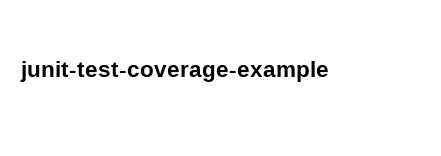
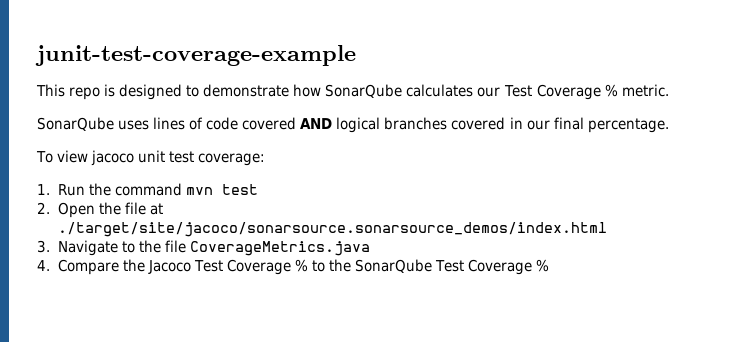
(329, 71) none -> [36,84,669,100] [37,117,669,133] [36,150,266,166] [37,183,258,196] [37,202,163,218] [57,222,607,237] [37,240,370,256] [37,259,549,275] // This repo is designed to demonstrate how SonarQube calculates our Test Coverage % metric. // SonarQube uses lines of code covered AND logical branches covered in our final percentage. // To view jacoco unit test coverage: // 1. Run the command mvn test // 2. Open the file at ./target/site/jacoco/sonarsource.sonarsource_demos/index.html // 3. Navigate to the file CoverageMetrics.java // 4. Compare the Jacoco Test Coverage % to the SonarQube Test Coverage %

